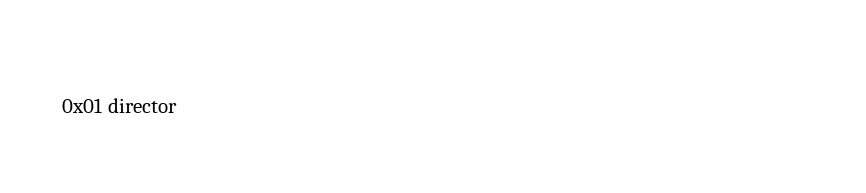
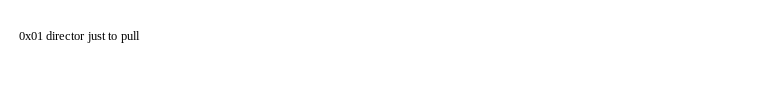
(177, 105) none -> [86,31,140,43] just to pull

